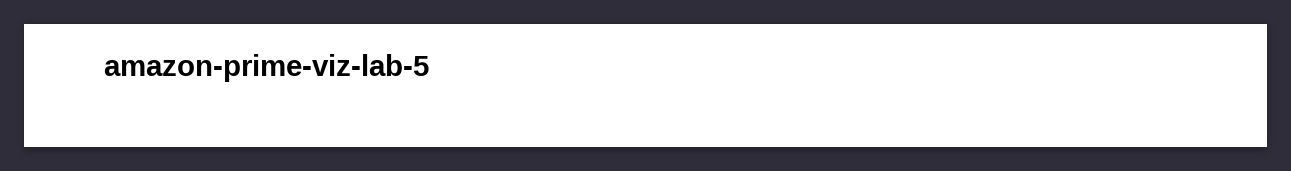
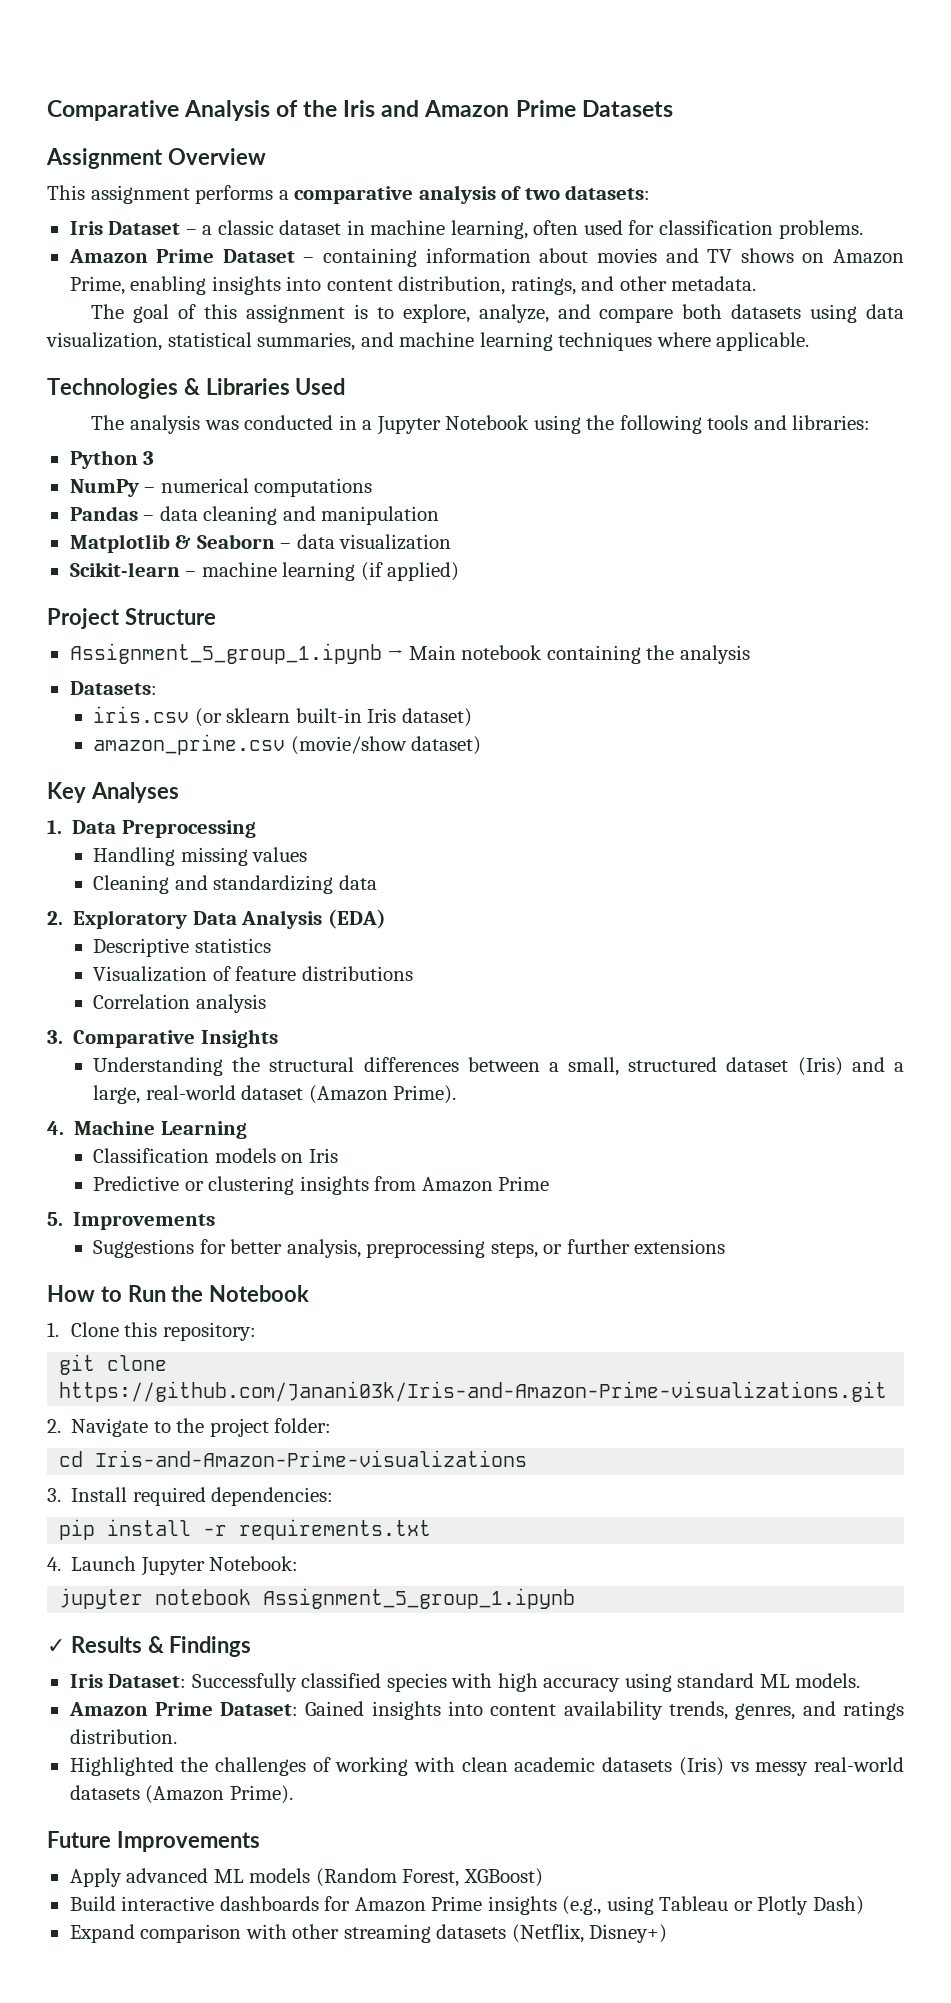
[104,54,429,82] amazon-prime-viz-lab-5 -> [47,100,673,121] [46,148,266,169] [47,185,651,204] [69,220,863,239] [68,248,905,267] [69,276,757,295] [91,304,904,323] [46,332,810,351] [47,378,346,399] [91,415,871,435] [69,450,155,469] [69,478,373,497] [69,506,440,525] [69,534,452,553] [69,562,460,581] [47,608,216,629] [69,643,750,664] [69,681,157,695] [93,706,472,727] [93,734,482,755] [47,782,179,803] [47,820,256,838] [93,847,308,866] [93,875,377,894] [47,909,386,929] [93,938,271,957] [93,966,413,982] [93,994,266,1013] [47,1029,278,1048] [93,1057,904,1076] [93,1085,457,1104] [47,1120,247,1139] [93,1148,338,1163] [93,1176,550,1195] [47,1212,216,1230] [93,1239,726,1258] [47,1285,310,1302] [47,1322,256,1341] [59,1354,168,1375] [59,1381,888,1402] [47,1418,332,1437] [59,1450,528,1467] [47,1487,334,1506] [59,1519,432,1540] [47,1556,299,1576] [59,1588,576,1609] [47,1636,252,1657] [69,1673,861,1692] [68,1701,905,1720] [69,1729,177,1744] [69,1757,904,1776] [69,1785,293,1804] [47,1831,260,1852] [69,1868,543,1887] [69,1896,864,1915] [69,1924,668,1943] Comparative Analysis of the Iris and Amazon Prime Datasets // Assignment Overview // This assignment performs a comparative analysis of two datasets: // Iris Dataset – a classic dataset in machine learning, often used for classification problems. // Amazon Prime Dataset – containing information about movies and TV shows on Amazon Prime, enabling insights into content distribution, ratings, and other metadata. // The goal of this assignment is to explore, analyze, and compare both datasets using data visualization, statistical summaries, and machine learning techniques where applicable. // Technologies & Libraries Used // The analysis was conducted in a Jupyter Notebook using the following tools and libraries: // Python 3 // NumPy – numerical computations // Pandas – data cleaning and manipulation // Matplotlib & Seaborn – data visualization // Scikit-learn – machine learning (if applied) // Project Structure // Assignment_5_group_1.ipynb → Main notebook containing the analysis // Datasets: // iris.csv (or sklearn built-in Iris dataset) // amazon_prime.csv (movie/show dataset) // Key Analyses // 1. Data Preprocessing // Handling missing values // Cleaning and standardizing data // 2. Exploratory Data Analysis (EDA) // Descriptive statistics // Visualization of feature distributions // Correlation analysis // 3. Comparative Insights // Understanding the structural differences between a small, structured dataset (Iris) and a large, real-world dataset (Amazon Prime). // 4. Machine Learning // Classification models on Iris // Predictive or clustering insights from Amazon Prime // 5. Improvements // Suggestions for better analysis, preprocessing steps, or further extensions // How to Run the Notebook // 1. Clone this repository: // git clone https://github.com/Janani03k/Iris-and-Amazon-Prime-visualizations.git // 2. Navigate to the project folder: // cd Iris-and-Amazon-Prime-visualizations // 3. Install required dependencies: // pip install -r requirements.txt // 4. Launch Jupyter Notebook: // jupyter notebook Assignment_5_group_1.ipynb // ✓ Results & Findings // Iris Dataset: Successfully classified species with high accuracy using standard ML models. // Amazon Prime Dataset: Gained insights into content availability trends, genres, and ratings distribution. // Highlighted the challenges of working with clean academic datasets (Iris) vs messy real-world datasets (Amazon Prime). // Future Improvements // Apply advanced ML models (Random Forest, XGBoost) // Build interactive dashboards for Amazon Prime insights (e.g., using Tableau or Plotly Dash) // Expand comparison with other streaming datasets (Netflix, Disney+)

